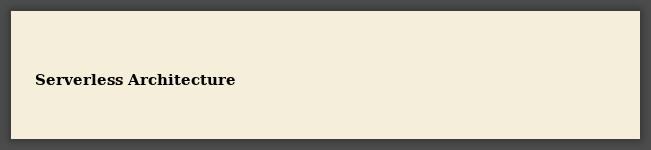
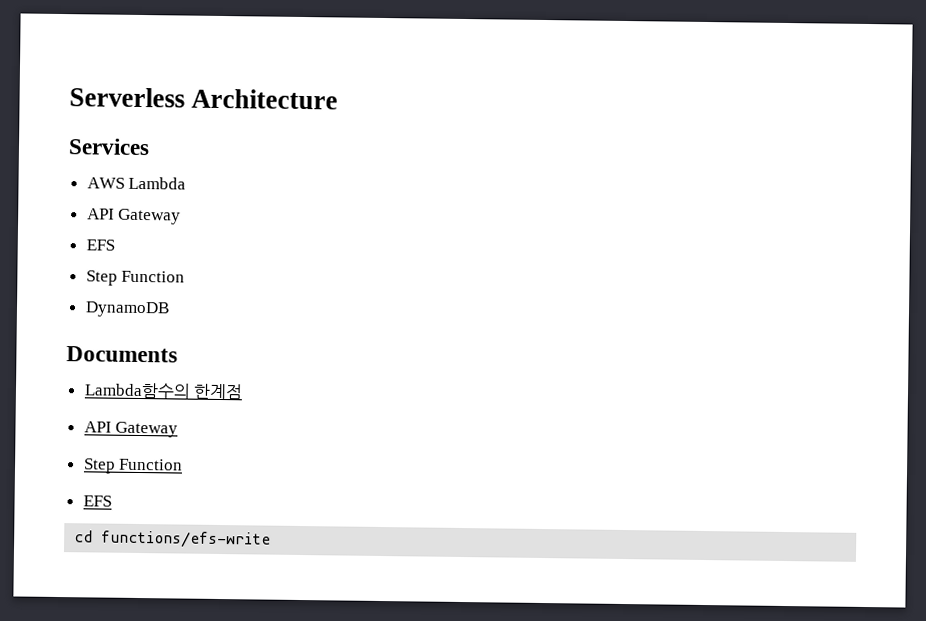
(236, 79) none -> [68,138,150,156] [86,176,187,190] [86,208,182,225] [85,239,115,251] [85,270,186,286] [84,301,170,318] [66,346,178,363] [83,382,244,400] [83,421,179,438] [82,458,184,474] [82,495,112,507] [74,530,272,549] // Services // AWS Lambda // API Gateway // EFS // Step Function // DynamoDB // Documents // Lambda함수의 한계점 // API Gateway // Step Function // EFS // cd functions/efs-write

